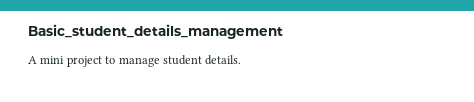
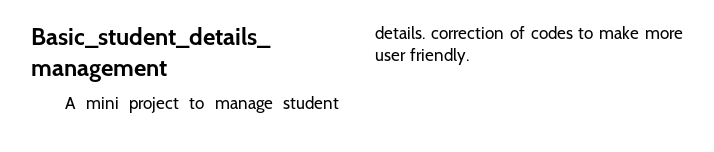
(242, 60) none -> [430,26,683,39] [375,48,469,65] correction of codes to make more user friendly.

